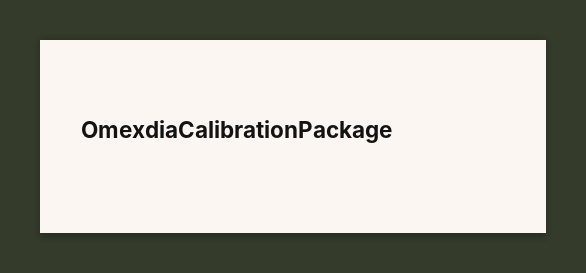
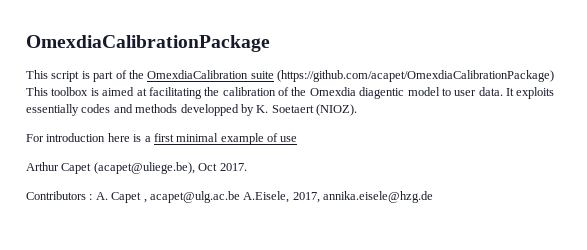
(392, 131) none -> [26,70,554,82] [26,87,555,99] [26,104,357,116] [26,133,298,145] [26,162,247,174] [26,191,433,203] // This script is part of the OmexdiaCalibration suite (https://github.com/acapet/OmexdiaCalibrationPackage) This toolbox is aimed at facilitating the calibration of the Omexdia diagentic model to user data. It exploits essentially codes and methods developped by K. Soetaert (NIOZ). // For introduction here is a first minimal example of use // Arthur Capet (acapet@uliege.be), Oct 2017. // Contributors : A. Capet , acapet@ulg.ac.be A.Eisele, 2017, annika.eisele@hzg.de

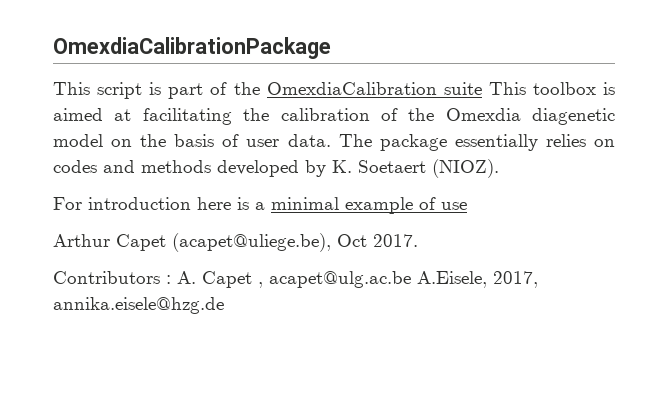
[277,70,554,82] (https://github.com/acapet/OmexdiaCalibrationPackage) -> (482, 88) none
[359,87,555,99] [26,104,79,116] diagentic model to user data. It exploits essentially -> [532,108,615,125] [53,134,615,151] diagenetic model on the basis of user data. The package essentially relies on
[180,104,239,116] developped -> [217,160,299,177] developed
[153,133,174,142] first -> (265, 206) none

